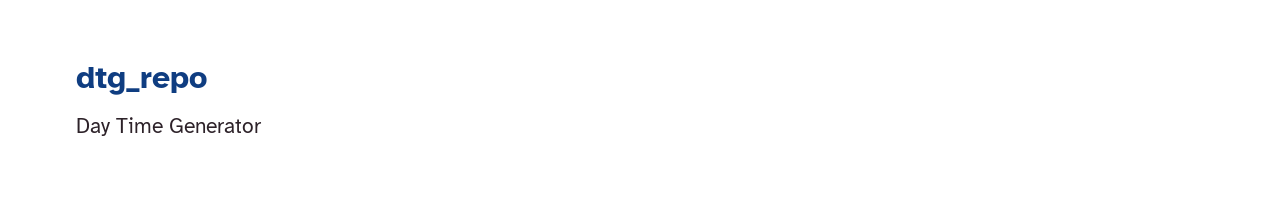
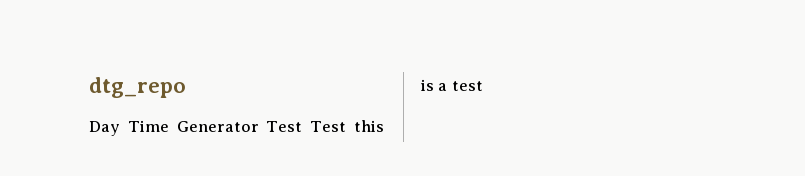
(262, 125) none -> [266,120,384,132] [421,79,483,91] Test Test this is a test

